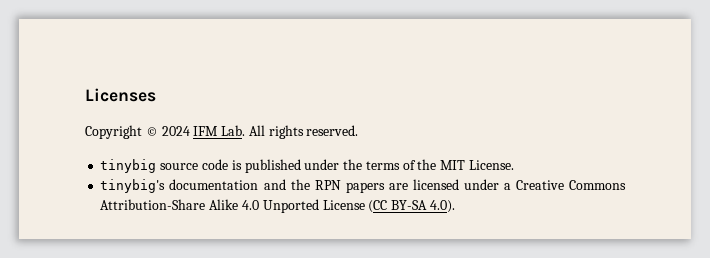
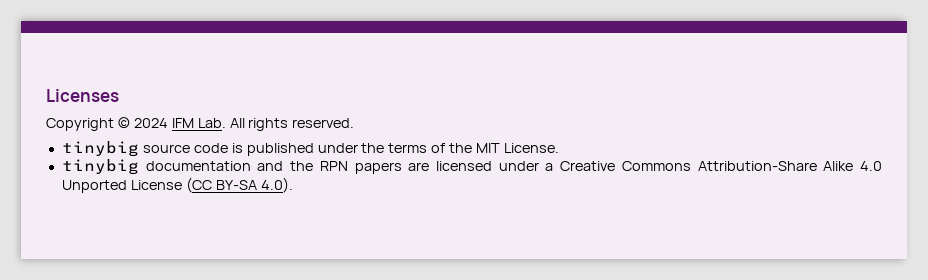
[100,179,166,193] tinybig's -> [61,159,139,175] tinybig

